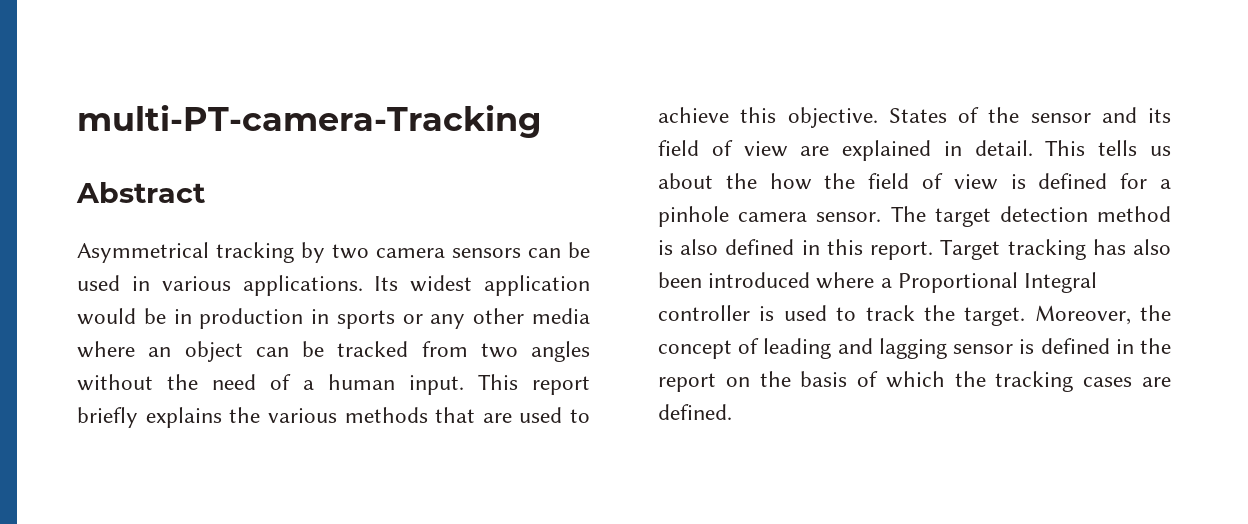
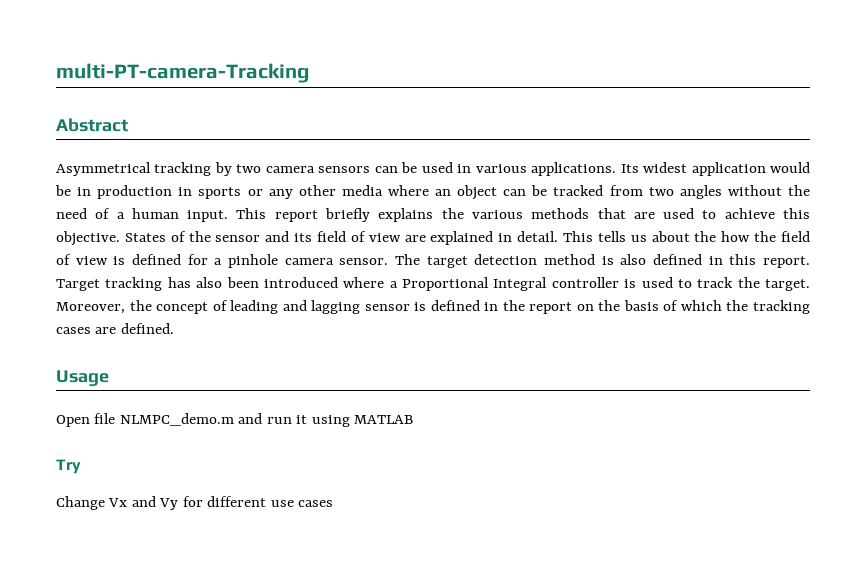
(732, 412) none -> [56,370,109,386] [56,413,414,427] [56,459,81,474] [56,496,334,510] // Usage // Open file NLMPC_demo.m and run it using MATLAB // Try // Change Vx and Vy for different use cases

